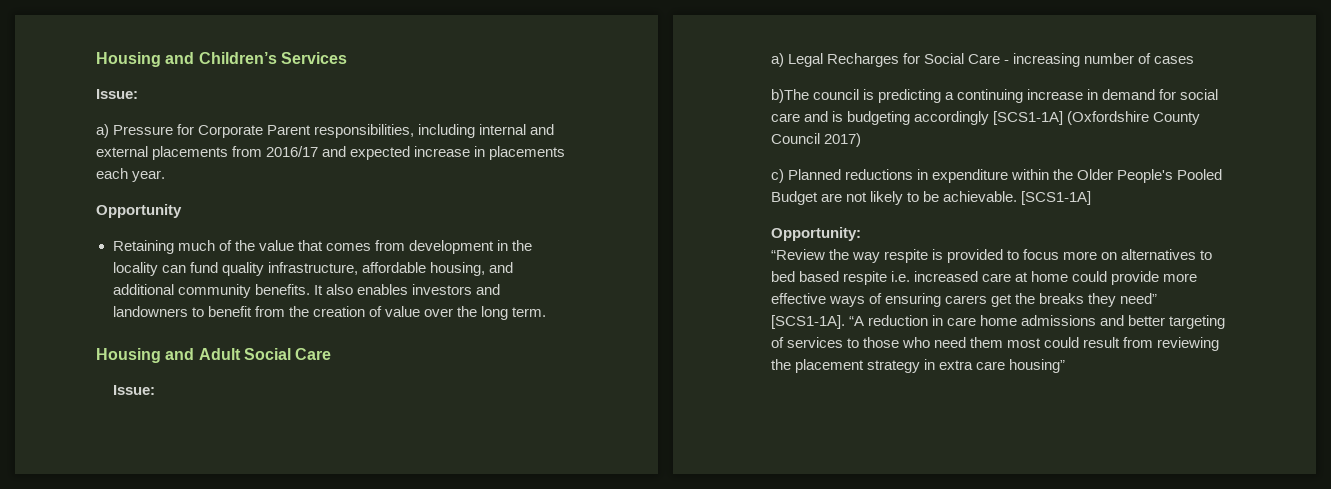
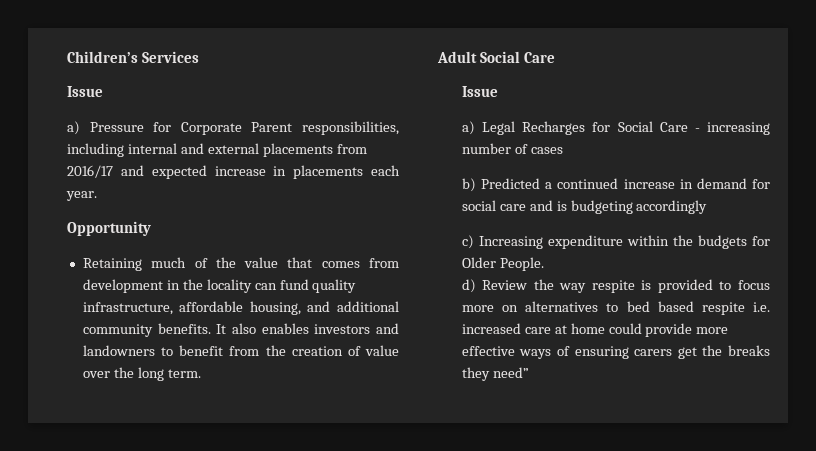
[96,52,195,67] Housing and -> (67, 57) none
[96,89,138,99] Issue: -> [67,86,103,97] Issue
[96,348,195,363] Housing and -> (201, 373) none
[112,385,155,395] Issue: -> [461,86,498,97] Issue
[770,89,1023,103] b)The council is predicting a continuing -> [461,178,619,192] b) Predicted a continued
[992,111,1200,125] [770,133,861,147] [770,169,1222,183] [770,191,1091,205] [770,227,861,241] [770,249,825,260] [SCS1-1A] (Oxfordshire County Council 2017) // c) Planned reductions in expenditure within the Older People's Pooled Budget are not likely to be achievable. [SCS1-1A] // Opportunity: // “Review -> [461,235,770,249] [461,257,544,271] [461,279,528,293] // c) Increasing expenditure within the budgets for Older People. // d) Review
[770,315,1225,329] [770,337,1220,351] [770,359,1065,373] [SCS1-1A]. “A reduction in care home admissions and better targeting of services to those who need them most could result from reviewing the placement strategy in extra care housing” -> (529, 372) none

